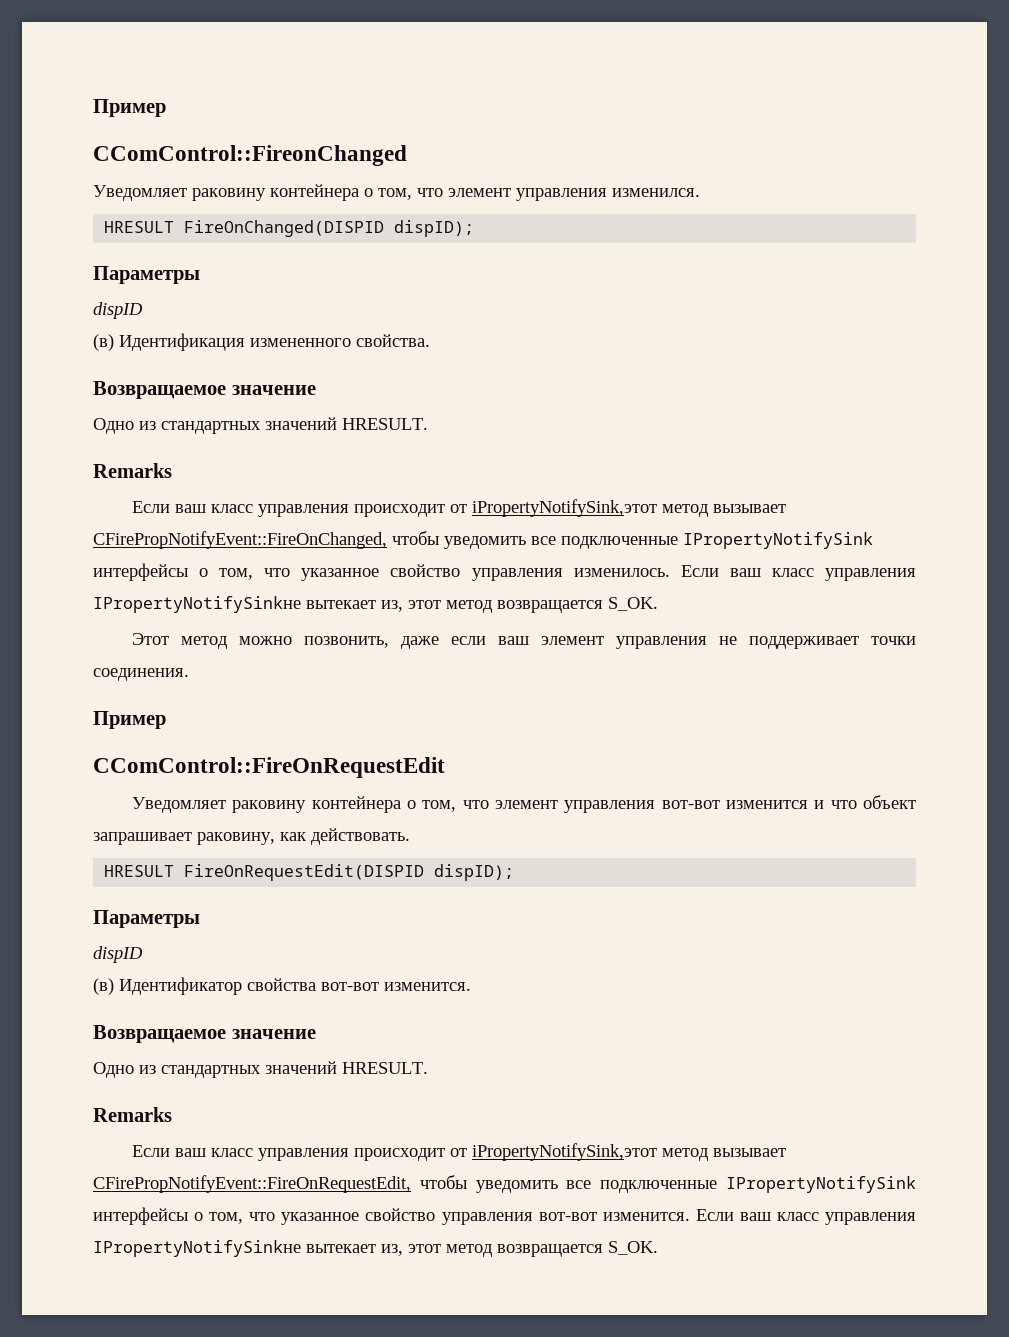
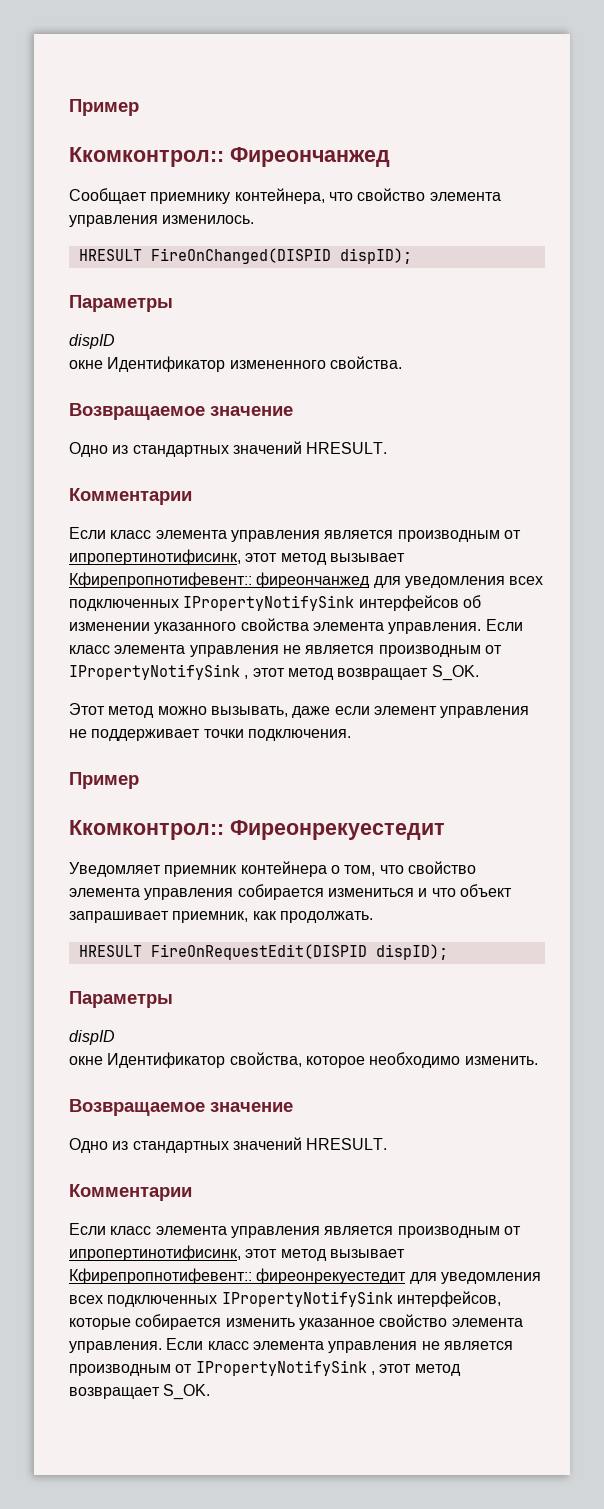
[93,99,166,117] [93,145,407,166] [93,184,700,201] Пример // CComControl::FireonChanged // Уведомляет раковину контейнера о том, что элемент управления изменился. -> [69,99,139,116] [69,147,390,167] [69,188,501,204] [69,215,255,227] Пример // Ккомконтрол:: Фиреончанжед // Сообщает приемнику контейнера, что свойство элемента управления изменилось.
[93,333,245,351] (в) Идентификация -> [69,356,226,372] окне Идентификатор
[93,463,172,478] [131,499,786,517] [93,531,873,549] [93,563,916,581] [93,596,603,613] Remarks // Если ваш класс управления происходит от iPropertyNotifySink,этот метод вызывает CFirePropNotifyEvent::FireOnChanged, чтобы уведомить все подключенные IPropertyNotifySink интерфейсы о том, что указанное свойство управления изменилось. Если ваш класс управления IPropertyNotifySinkне вытекает из, этот метод возвращается -> [69,488,192,505] [69,527,521,542] [69,549,405,565] [69,572,544,588] [69,595,481,611] [69,618,523,634] [69,645,502,657] [69,664,429,680] Комментарии // Если класс элемента управления является производным от ипропертинотифисинк, этот метод вызывает Кфирепропнотифевент:: фиреончанжед для уведомления всех подключенных IPropertyNotifySink интерфейсов об изменении указанного свойства элемента управления. Если класс элемента управления не является производным от IPropertyNotifySink , этот метод возвращает
[303,636,389,648] позвонить, -> [210,706,288,717] вызывать,
[497,636,529,645] ваш -> (370, 710) none
[93,668,189,681] [93,711,166,729] [93,757,445,778] [131,796,808,813] соединения. // Пример // CComControl::FireOnRequestEdit // Уведомляет раковину контейнера о том, что элемент управления вот-вот изменится -> [247,729,351,741] [69,772,139,789] [69,820,445,840] [69,861,476,877] [69,884,414,900] подключения. // Пример // Ккомконтрол:: Фиреонрекуестедит // Уведомляет приемник контейнера о том, что свойство элемента управления собирается измениться
[197,828,410,845] раковину, как действовать. -> [172,911,373,923] приемник, как продолжать.
[93,977,471,995] [93,1025,316,1043] [93,1061,428,1078] [93,1107,172,1122] [131,1143,786,1161] [93,1175,916,1193] [93,1207,917,1225] [93,1240,603,1257] (в) Идентификатор свойства вот-вот изменится. // Возвращаемое значение // Одно из стандартных значений HRESULT. // Remarks // Если ваш класс управления происходит от iPropertyNotifySink,этот метод вызывает CFirePropNotifyEvent::FireOnRequestEdit, чтобы уведомить все подключенные IPropertyNotifySink интерфейсы о том, что указанное свойство управления вот-вот изменится. Если ваш класс управления IPropertyNotifySinkне вытекает из, этот метод возвращается -> [69,1052,538,1068] [69,1099,293,1116] [69,1137,388,1153] [69,1184,192,1201] [69,1223,521,1238] [69,1245,405,1261] [69,1268,541,1284] [69,1291,501,1307] [69,1314,523,1330] [69,1338,513,1353] [69,1360,461,1376] [69,1387,160,1399] окне Идентификатор свойства, которое необходимо изменить. // Возвращаемое значение // Одно из стандартных значений HRESULT. // Комментарии // Если класс элемента управления является производным от ипропертинотифисинк, этот метод вызывает Кфирепропнотифевент:: фиреонрекуестедит для уведомления всех подключенных IPropertyNotifySink интерфейсов, которые собирается изменить указанное свойство элемента управления. Если класс элемента управления не является производным от IPropertyNotifySink , этот метод возвращает

